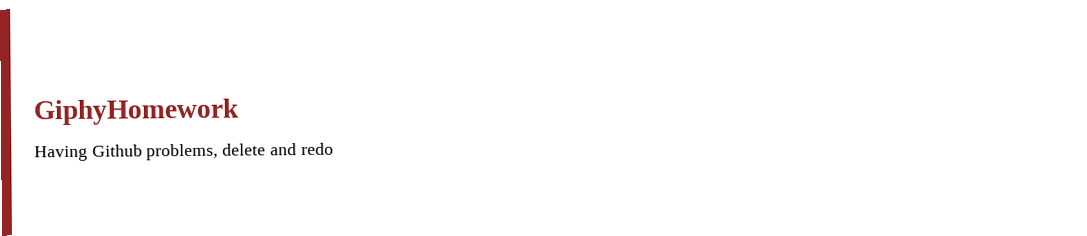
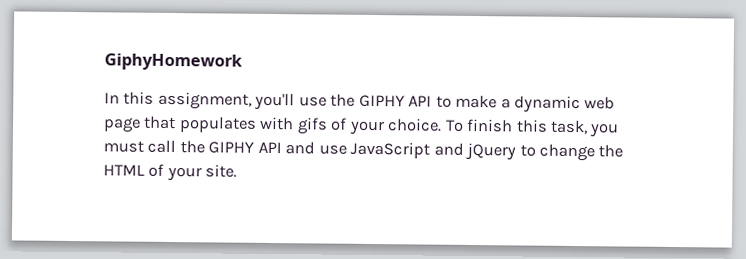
[34,142,334,162] Having Github problems, delete and redo -> [104,91,616,114] [103,115,620,138] [103,139,624,162] [103,163,238,182] In this assignment, you'll use the GIPHY API to make a dynamic web page that populates with gifs of your choice. To finish this task, you must call the GIPHY API and use JavaScript and jQuery to change the HTML of your site.

